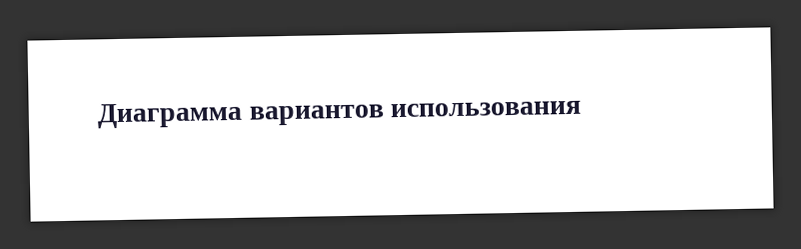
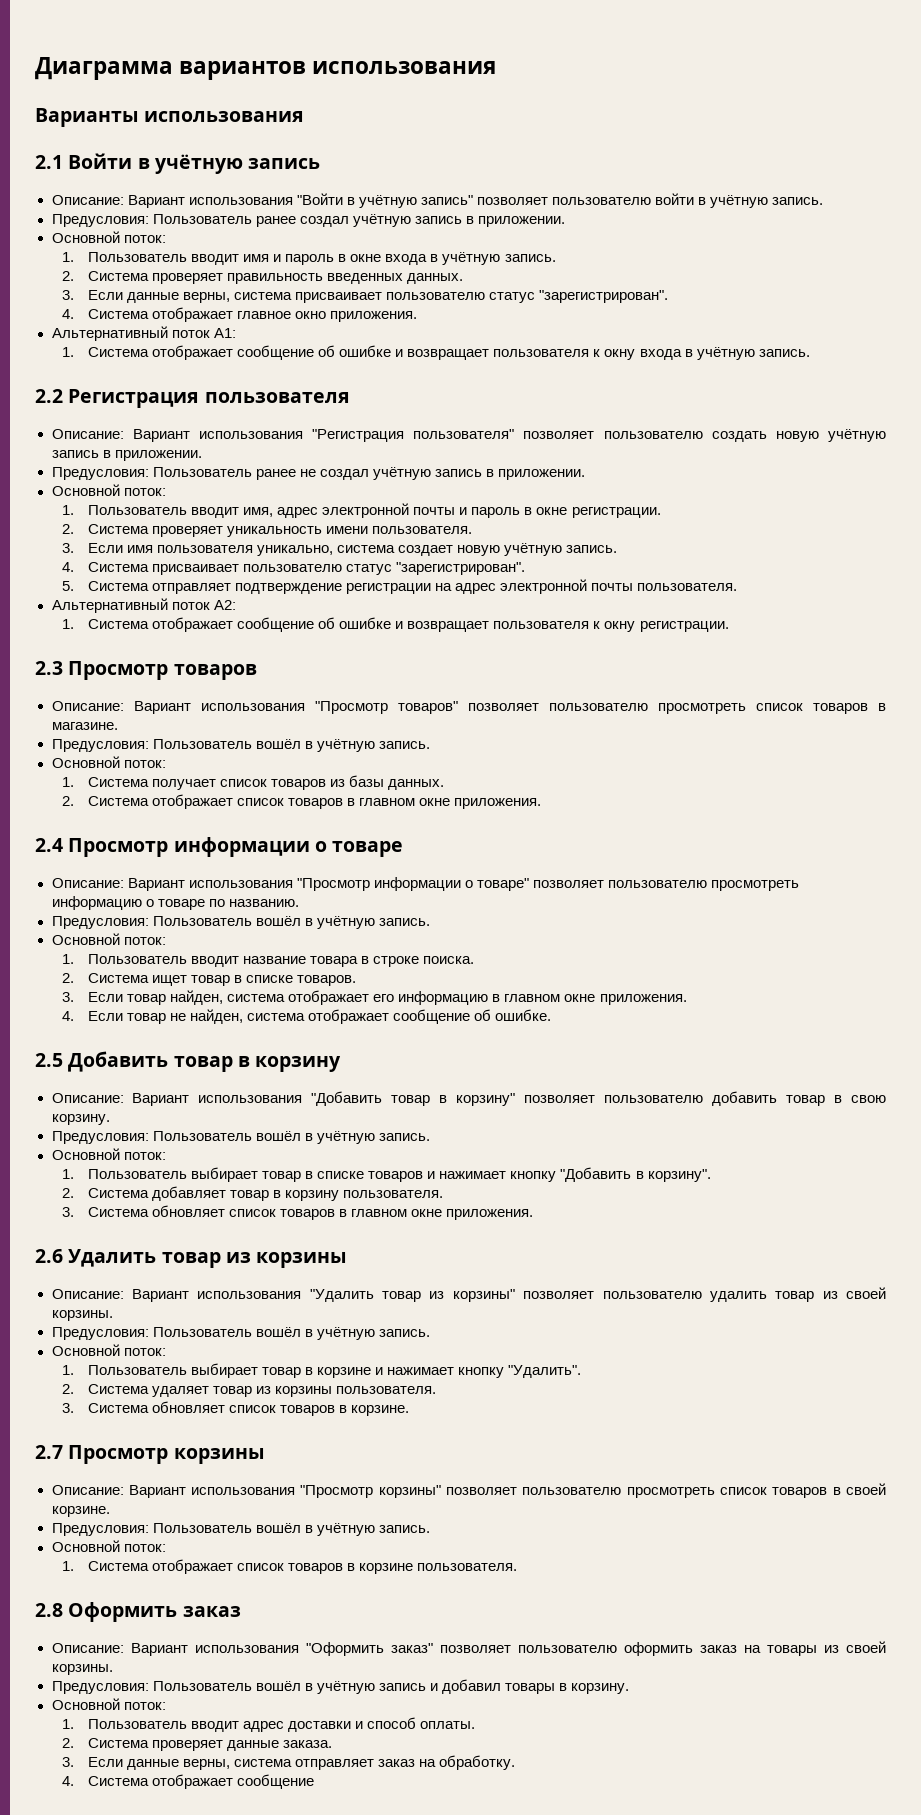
(582, 109) none -> [35,108,305,127] [35,153,321,174] [51,193,824,208] [51,214,565,227] [51,231,166,243] [61,252,556,265] [61,271,464,284] [61,290,669,303] [61,307,418,322] [51,326,236,341] [61,345,810,360] [35,389,350,408] [51,429,886,442] [51,450,202,461] [51,467,585,480] [51,484,166,496] [61,503,661,518] [61,524,473,537] [61,543,618,556] [61,562,526,575] [61,579,738,594] [51,598,236,613] [61,617,729,632] [35,661,257,680] [51,701,886,714] [51,722,118,730] [51,739,430,752] [51,756,166,768] [61,775,445,790] [61,794,542,809] [35,837,404,857] [51,877,799,891] [51,896,299,910] [51,916,430,929] [51,933,166,945] [61,954,475,967] [61,973,357,986] [61,990,687,1005] [61,1009,552,1024] [35,1051,342,1072] [51,1091,887,1106] [51,1114,110,1125] [51,1131,430,1144] [51,1148,166,1160] [61,1167,711,1182] [61,1186,444,1201] [61,1205,534,1220] [35,1249,348,1268] [51,1287,886,1302] [51,1310,113,1321] [51,1327,430,1340] [51,1344,166,1356] [61,1363,582,1378] [61,1384,437,1397] [61,1401,410,1416] [35,1445,265,1464] [51,1483,887,1498] [51,1506,110,1517] [51,1523,430,1536] [51,1540,166,1552] [61,1559,518,1574] [35,1602,241,1622] [51,1641,886,1656] [51,1664,113,1675] [51,1679,629,1694] [51,1698,166,1710] [61,1717,476,1732] [61,1738,333,1751] [61,1755,516,1770] [61,1774,315,1789] // Варианты использования // 2.1 Войти в учётную запись // Описание: Вариант использования "Войти в учётную запись" позволяет пользователю войти в учётную запись. // Предусловия: Пользователь ранее создал учётную запись в приложении. // Основной поток: // 1. Пользователь вводит имя и пароль в окне входа в учётную запись. // 2. Система проверяет правильность введенных данных. // 3. Если данные верны, система присваивает пользователю статус "зарегистрирован". // 4. Система отображает главное окно приложения. // Альтернативный поток А1: // 1. Система отображает сообщение об ошибке и возвращает пользователя к окну входа в учётную запись. // 2.2 Регистрация пользователя // Описание: Вариант использования "Регистрация пользователя" позволяет пользователю создать новую учётную запись в приложении. // Предусловия: Пользователь ранее не создал учётную запись в приложении. // Основной поток: // 1. Пользователь вводит имя, адрес электронной почты и пароль в окне регистрации. // 2. Система проверяет уникальность имени пользователя. // 3. Если имя пользователя уникально, система создает новую учётную запись. // 4. Система присваивает пользователю статус "зарегистрирован". // 5. Система отправляет подтверждение регистрации на адрес электронной почты пользователя. // Альтернативный поток А2: // 1. Система отображает сообщение об ошибке и возвращает пользователя к окну регистрации. // 2.3 Просмотр товаров // Описание: Вариант использования "Просмотр товаров" позволяет пользователю просмотреть список товаров в магазине. // Предусловия: Пользователь вошёл в учётную запись. // Основной поток: // 1. Система получает список товаров из базы данных. // 2. Система отображает список товаров в главном окне приложения. // 2.4 Просмотр информации о товаре // Описание: Вариант использования "Просмотр информации о товаре" позволяет пользователю просмотреть информацию о товаре по названию. // Предусловия: Пользователь вошёл в учётную запись. // Основной поток: // 1. Пользователь вводит название товара в строке поиска. // 2. Система ищет товар в списке товаров. // 3. Если товар найден, система отображает его информацию в главном окне приложения. // 4. Если товар не найден, система отображает сообщение об ошибке. // 2.5 Добавить товар в корзину // Описание: Вариант использования "Добавить товар в корзину" позволяет пользователю добавить товар в свою корзину. // Предусловия: Пользователь вошёл в учётную запись. // Основной поток: // 1. Пользователь выбирает товар в списке товаров и нажимает кнопку "Добавить в корзину". // 2. Система добавляет товар в корзину пользователя. // 3. Система обновляет список товаров в главном окне приложения. // 2.6 Удалить товар из корзины // Описание: Вариант использования "Удалить товар из корзины" позволяет пользователю удалить товар из своей корзины. // Предусловия: Пользователь вошёл в учётную запись. // Основной поток: // 1. Пользователь выбирает товар в корзине и нажимает кнопку "Удалить". // 2. Система удаляет товар из корзины пользователя. // 3. Система обновляет список товаров в корзине. // 2.7 Просмотр корзины // Описание: Вариант использования "Просмотр корзины" позволяет пользователю просмотреть список товаров в своей корзине. // Предусловия: Пользователь вошёл в учётную запись. // Основной поток: // 1. Система отображает список товаров в корзине пользователя. // 2.8 Оформить заказ // Описание: Вариант использования "Оформить заказ" позволяет пользователю оформить заказ на товары из своей корзины. // Предусловия: Пользователь вошёл в учётную запись и добавил товары в корзину. // Основной поток: // 1. Пользователь вводит адрес доставки и способ оплаты. // 2. Система проверяет данные заказа. // 3. Если данные верны, система отправляет заказ на обработку. // 4. Система отображает сообщение

